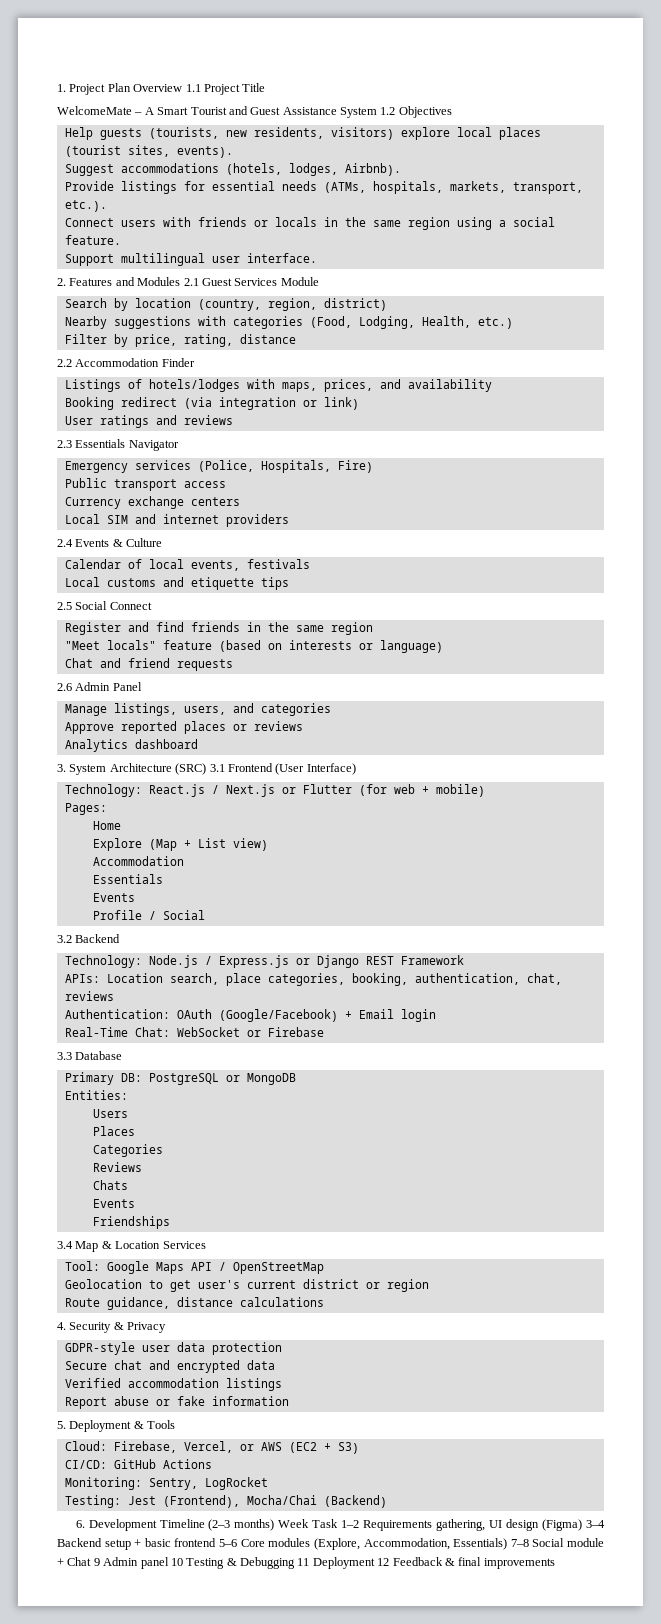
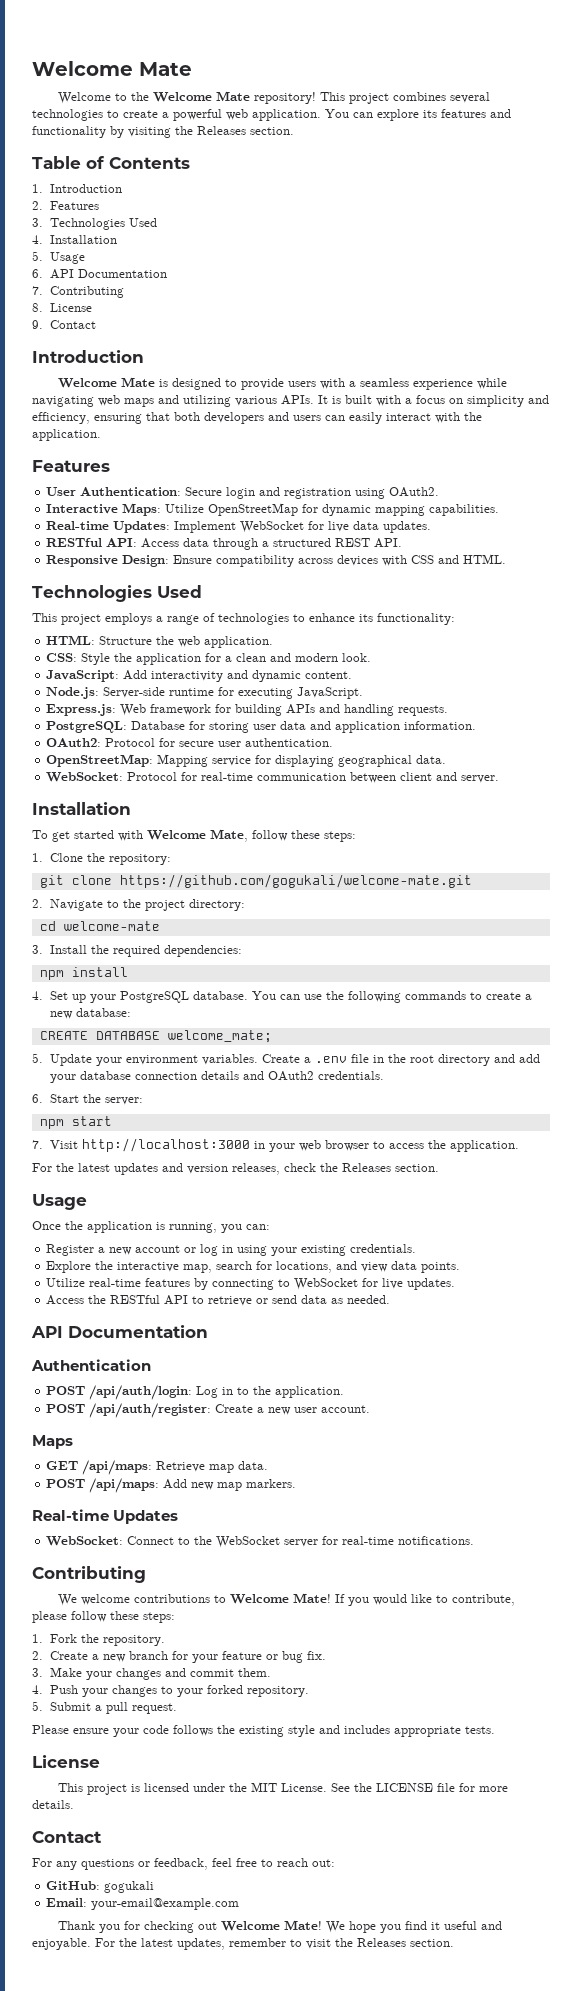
[57,83,266,95] [57,106,452,118] [64,127,541,140] [64,145,233,158] [64,163,401,176] [64,181,583,194] [64,200,107,212] [64,217,555,230] [64,235,121,245] [64,253,317,266] [57,277,319,286] [64,298,387,311] [64,316,513,329] [64,334,296,347] [57,358,195,367] [64,379,492,392] [64,397,359,410] [64,415,233,428] [57,439,179,451] [64,460,373,473] [64,478,226,491] [64,496,240,509] [64,514,289,527] [57,538,163,547] [64,559,310,571] [64,577,289,590] [57,601,152,610] [64,622,373,635] [64,640,443,653] [64,658,233,671] [57,682,142,691] [64,703,331,716] [64,721,303,734] [64,739,198,752] [57,763,356,775] [64,784,485,797] [64,803,107,815] [92,821,121,830] [92,838,268,851] [92,856,184,866] [92,874,163,884] [92,893,135,902] [92,910,205,920] [57,934,121,943] [64,955,464,968] [64,973,562,986] [64,991,114,1001] [64,1009,436,1022] [64,1027,324,1037] [57,1051,123,1060] [64,1072,296,1085] [64,1090,128,1100] [92,1109,128,1118] [92,1126,135,1136] [92,1144,163,1157] [92,1162,142,1172] [92,1180,128,1190] [92,1199,135,1208] [92,1216,170,1229] [57,1241,206,1252] [64,1261,324,1274] [64,1279,429,1292] [64,1297,324,1310] [57,1322,167,1333] [64,1342,282,1355] [64,1360,275,1373] [64,1378,282,1391] [64,1396,289,1409] [57,1420,176,1432] [64,1441,359,1454] [64,1459,212,1469] [64,1477,268,1490] [64,1495,387,1508] [75,1519,605,1531] [57,1538,605,1550] [57,1557,555,1569] 1. Project Plan Overview 1.1 Project Title // WelcomeMate – A Smart Tourist and Guest Assistance System 1.2 Objectives // Help guests (tourists, new residents, visitors) explore local places (tourist sites, events). // Suggest accommodations (hotels, lodges, Airbnb). // Provide listings for essential needs (ATMs, hospitals, markets, transport, etc.). // Connect users with friends or locals in the same region using a social feature. // Support multilingual user interface. // 2. Features and Modules 2.1 Guest Services Module // Search by location (country, region, district) // Nearby suggestions with categories (Food, Lodging, Health, etc.) // Filter by price, rating, distance // 2.2 Accommodation Finder // Listings of hotels/lodges with maps, prices, and availability // Booking redirect (via integration or link) // User ratings and reviews // 2.3 Essentials Navigator // Emergency services (Police, Hospitals, Fire) // Public transport access // Currency exchange centers // Local SIM and internet providers // 2.4 Events & Culture // Calendar of local events, festivals // Local customs and etiquette tips // 2.5 Social Connect // Register and find friends in the same region // "Meet locals" feature (based on interests or language) // Chat and friend requests // 2.6 Admin Panel // Manage listings, users, and categories // Approve reported places or reviews // Analytics dashboard // 3. System Architecture (SRC) 3.1 Frontend (User Interface) // Technology: React.js / Next.js or Flutter (for web + mobile) // Pages: // Home // Explore (Map + List view) // Accommodation // Essentials // Events // Profile / Social // 3.2 Backend // Technology: Node.js / Express.js or Django REST Framework // APIs: Location search, place categories, booking, authentication, chat, reviews // Authentication: OAuth (Google/Facebook) + Email login // Real-Time Chat: WebSocket or Firebase // 3.3 Database // Primary DB: PostgreSQL or MongoDB // Entities: // Users // Places // Categories // Reviews // Chats // Events // Friendships // 3.4 Map & Location Services // Tool: Google Maps API / OpenStreetMap // Geolocation to get user's current district or region // Route guidance, distance calculations // 4. Security & Privacy // GDPR-style user data protection // Secure chat and encrypted data // Verified accommodation listings // Report abuse or fake information // 5. Deployment & Tools // Cloud: Firebase, Vercel, or AWS (EC2 + S3) // CI/CD: GitHub Actions // Monitoring: Sentry, LogRocket // Testing: Jest (Frontend), Mocha/Chai (Backend) // 6. Development Timeline (2–3 months) Week Task 1–2 Requirements gathering, UI design (Figma) 3–4 Backend setup + basic frontend 5–6 Core modules (Explore, Accommodation, Essentials) 7–8 Social module + Chat 9 Admin panel 10 Testing & Debugging 11 Deployment 12 Feedback & final improvements -> [32,61,192,76] [57,91,490,104] [32,109,511,121] [32,126,294,138] [32,156,190,169] [32,184,122,193] [32,201,99,210] [32,218,157,230] [32,235,117,244] [32,251,85,264] [32,269,167,279] [32,286,124,298] [32,303,92,312] [32,320,96,329] [32,350,144,363] [57,377,507,390] [32,395,549,407] [32,412,482,424] [32,429,101,441] [32,460,110,472] [46,487,440,499] [46,503,500,516] [46,521,432,533] [46,538,403,550] [46,554,507,567] [32,585,202,602] [32,613,455,625] [46,635,274,648] [46,653,372,665] [46,670,353,682] [46,687,364,699] [46,704,449,716] [46,721,477,733] [46,738,334,747] [46,754,447,767] [46,772,500,783] [32,802,131,815] [32,829,356,842] [32,853,171,865] [39,874,472,888] [32,899,245,911] [39,921,160,931] [32,945,242,957] [39,967,128,980] [32,991,532,1003] [49,1008,131,1019] [39,1030,272,1043] [32,1053,540,1066] [49,1071,384,1083] [32,1094,143,1105] [39,1116,112,1129] [32,1138,519,1152] [32,1163,439,1175] [32,1194,87,1210] [32,1221,270,1233] [46,1244,417,1256] [46,1261,461,1273] [46,1278,456,1290] [46,1295,391,1306] [31,1325,208,1338] [31,1359,151,1371] [46,1385,345,1400] [46,1403,371,1418] [32,1435,73,1449] [46,1460,269,1475] [46,1478,297,1493] [32,1509,179,1524] [46,1536,475,1548] [32,1566,146,1583] [57,1593,515,1606] [32,1611,175,1623] [32,1634,165,1646] [32,1651,326,1663] [32,1667,271,1680] [32,1685,309,1697] [32,1701,177,1714] [32,1725,495,1737] [32,1755,100,1768] [57,1782,508,1795] [32,1800,74,1809] [32,1831,102,1843] [32,1858,335,1870] [46,1881,155,1893] [46,1898,240,1910] [57,1920,502,1933] [32,1938,454,1950] Welcome Mate // Welcome to the Welcome Mate repository! This project combines several technologies to create a powerful web application. You can explore its features and functionality by visiting the Releases section. // Table of Contents // 1. Introduction // 2. Features // 3. Technologies Used // 4. Installation // 5. Usage // 6. API Documentation // 7. Contributing // 8. License // 9. Contact // Introduction // Welcome Mate is designed to provide users with a seamless experience while navigating web maps and utilizing various APIs. It is built with a focus on simplicity and efficiency, ensuring that both developers and users can easily interact with the application. // Features // User Authentication: Secure login and registration using OAuth2. // Interactive Maps: Utilize OpenStreetMap for dynamic mapping capabilities. // Real-time Updates: Implement WebSocket for live data updates. // RESTful API: Access data through a structured REST API. // Responsive Design: Ensure compatibility across devices with CSS and HTML. // Technologies Used // This project employs a range of technologies to enhance its functionality: // HTML: Structure the web application. // CSS: Style the application for a clean and modern look. // JavaScript: Add interactivity and dynamic content. // Node.js: Server-side runtime for executing JavaScript. // Express.js: Web framework for building APIs and handling requests. // PostgreSQL: Database for storing user data and application information. // OAuth2: Protocol for secure user authentication. // OpenStreetMap: Mapping service for displaying geographical data. // WebSocket: Protocol for real-time communication between client and server. // Installation // To get started with Welcome Mate, follow these steps: // 1. Clone the repository: // git clone https://github.com/gogukali/welcome-mate.git // 2. Navigate to the project directory: // cd welcome-mate // 3. Install the required dependencies: // npm install // 4. Set up your PostgreSQL database. You can use the following commands to create a new database: // CREATE DATABASE welcome_mate; // 5. Update your environment variables. Create a .env file in the root directory and add your database connection details and OAuth2 credentials. // 6. Start the server: // npm start // 7. Visit http://localhost:3000 in your web browser to access the application. // For the latest updates and version releases, check the Releases section. // Usage // Once the application is running, you can: // Register a new account or log in using your existing credentials. // Explore the interactive map, search for locations, and view data points. // Utilize real-time features by connecting to WebSocket for live updates. // Access the RESTful API to retrieve or send data as needed. // API Documentation // Authentication // POST /api/auth/login: Log in to the application. // POST /api/auth/register: Create a new user account. // Maps // GET /api/maps: Retrieve map data. // POST /api/maps: Add new map markers. // Real-time Updates // WebSocket: Connect to the WebSocket server for real-time notifications. // Contributing // We welcome contributions to Welcome Mate! If you would like to contribute, please follow these steps: // 1. Fork the repository. // 2. Create a new branch for your feature or bug fix. // 3. Make your changes and commit them. // 4. Push your changes to your forked repository. // 5. Submit a pull request. // Please ensure your code follows the existing style and includes appropriate tests. // License // This project is licensed under the MIT License. See the LICENSE file for more details. // Contact // For any questions or feedback, feel free to reach out: // GitHub: gogukali // Email: your-email@example.com // Thank you for checking out Welcome Mate! We hope you find it useful and enjoyable. For the latest updates, remember to visit the Releases section.

